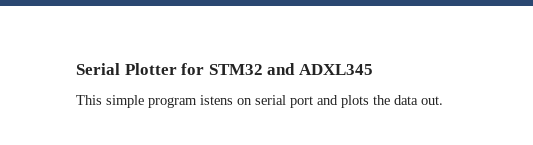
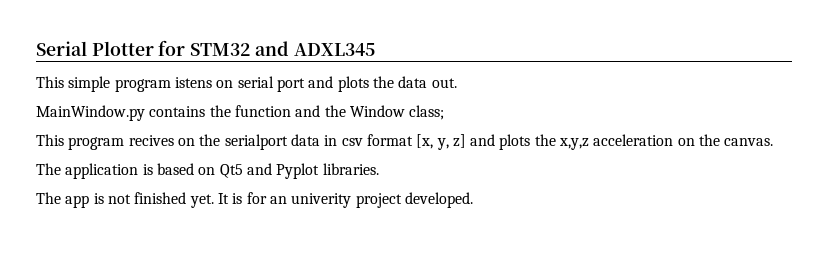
(443, 100) none -> [36,105,445,121] [36,134,774,150] [36,163,379,179] [36,192,473,208] // MainWindow.py contains the function and the Window class; // This program recives on the serialport data in csv format [x, y, z] and plots the x,y,z acceleration on the canvas. // The application is based on Qt5 and Pyplot libraries. // The app is not finished yet. It is for an univerity project developed.

